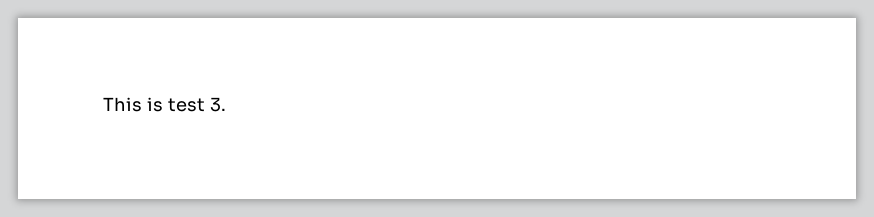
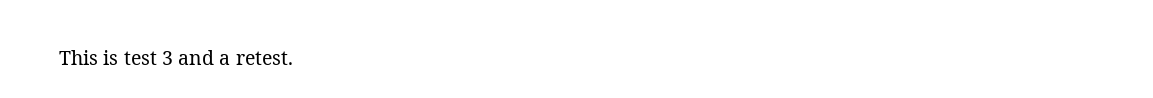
[209,97,226,112] 3. -> [161,50,293,65] 3 and a retest.

